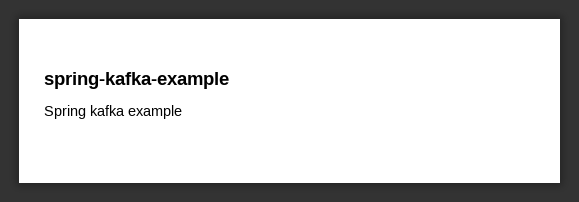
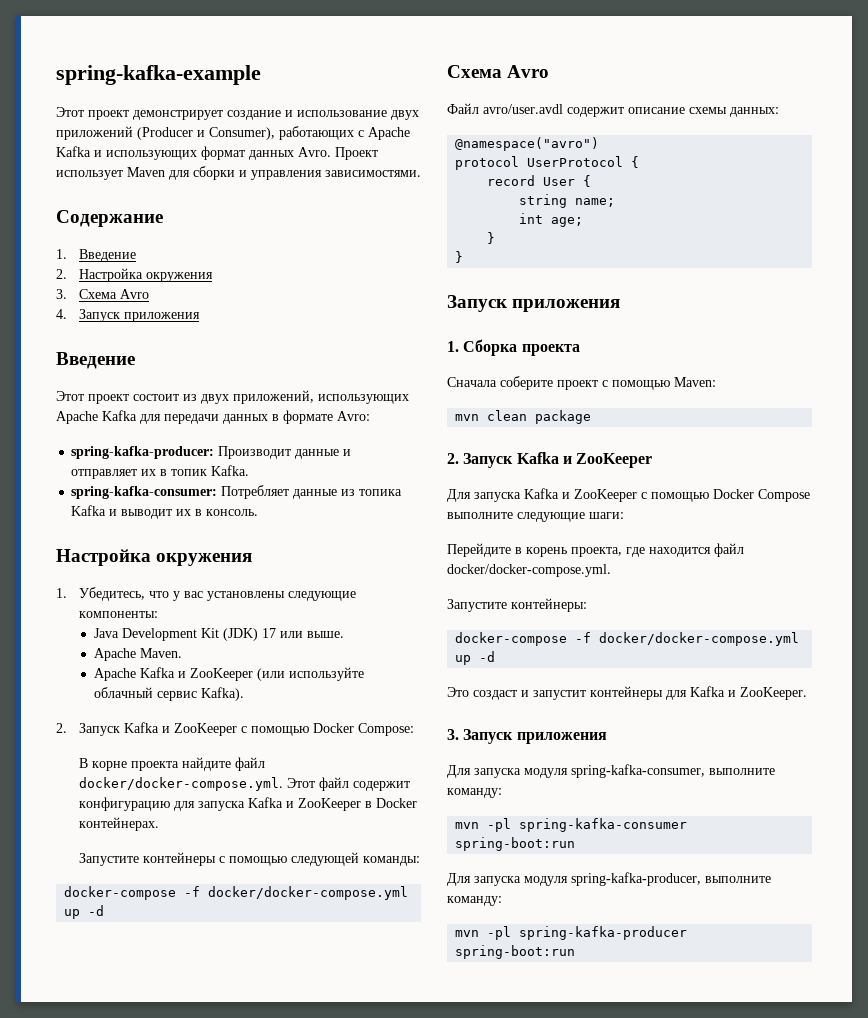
[44,105,182,119] Spring kafka example -> [56,107,419,120] [56,126,410,140] [56,146,378,160] [56,166,421,180] [56,210,163,227] [56,249,136,262] [56,268,213,282] [56,289,149,299] [56,309,200,322] [56,352,135,369] [56,390,409,404] [56,410,370,424] [71,446,352,459] [71,465,250,479] [71,485,403,499] [71,505,259,519] [56,549,253,566] [56,587,356,601] [78,611,158,618] [94,628,345,641] [94,648,183,661] [94,667,365,681] [94,687,245,701] [56,722,414,736] [78,757,265,771] [78,777,410,791] [78,797,417,811] [78,817,159,831] [78,852,420,866] [64,886,409,900] [64,905,105,919] [447,65,550,78] [447,103,779,117] [455,137,600,151] [455,156,640,170] [487,175,592,187] [519,194,616,208] [519,213,584,227] [487,232,496,244] [455,251,464,263] [447,295,621,312] [447,339,580,356] [447,376,716,390] [455,410,592,424] [447,452,653,468] [447,488,810,502] [447,512,624,522] [447,543,744,557] [447,564,611,577] [447,598,587,612] [455,632,800,646] [455,651,496,665] [447,686,807,700] [447,729,607,744] [447,764,775,778] [447,788,502,798] [455,818,688,832] [455,837,576,851] [447,872,771,886] [447,896,502,906] [455,926,688,940] [455,945,576,959] Этот проект демонстрирует создание и использование двух приложений (Producer и Consumer), работающих с Apache Kafka и использующих формат данных Avro. Проект использует Maven для сборки и управления зависимостями. // Содержание // 1. Введение // 2. Настройка окружения // 3. Схема Avro // 4. Запуск приложения // Введение // Этот проект состоит из двух приложений, использующих Apache Kafka для передачи данных в формате Avro: // spring-kafka-producer: Производит данные и отправляет их в топик Kafka. // spring-kafka-consumer: Потребляет данные из топика Kafka и выводит их в консоль. // Настройка окружения // 1. Убедитесь, что у вас установлены следующие компоненты: // Java Development Kit (JDK) 17 или выше. // Apache Maven. // Apache Kafka и ZooKeeper (или используйте облачный сервис Kafka). // 2. Запуск Kafka и ZooKeeper с помощью Docker Compose: // В корне проекта найдите файл docker/docker-compose.yml. Этот файл содержит конфигурацию для запуска Kafka и ZooKeeper в Docker контейнерах. // Запустите контейнеры с помощью следующей команды: // docker-compose -f docker/docker-compose.yml up -d // Схема Avro // Файл avro/user.avdl содержит описание схемы данных: // @namespace("avro") // protocol UserProtocol { // record User { // string name; // int age; // } // } // Запуск приложения // 1. Сборка проекта // Сначала соберите проект с помощью Maven: // mvn clean package // 2. Запуск Kafka и ZooKeeper // Для запуска Kafka и ZooKeeper с помощью Docker Compose выполните следующие шаги: // Перейдите в корень проекта, где находится файл docker/docker-compose.yml. // Запустите контейнеры: // docker-compose -f docker/docker-compose.yml up -d // Это создаст и запустит контейнеры для Kafka и ZooKeeper. // 3. Запуск приложения // Для запуска модуля spring-kafka-consumer, выполните команду: // mvn -pl spring-kafka-consumer spring-boot:run // Для запуска модуля spring-kafka-producer, выполните команду: // mvn -pl spring-kafka-producer spring-boot:run

